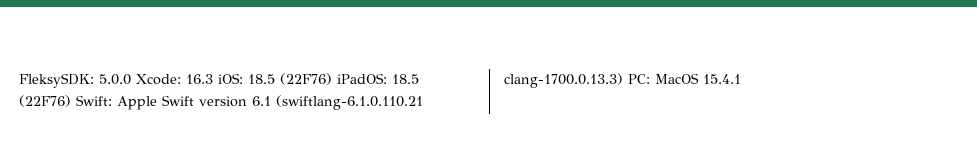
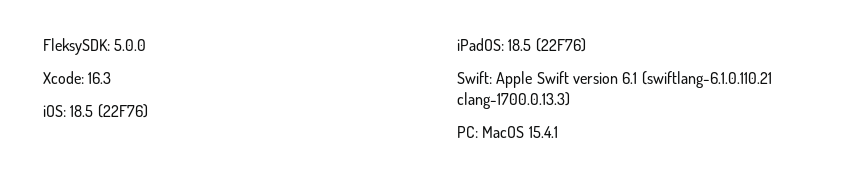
(131, 79) none -> (147, 45) //
(213, 79) none -> (112, 78) //
(332, 79) none -> (148, 111) //
(71, 101) none -> (586, 45) //
(623, 80) none -> (570, 100) //

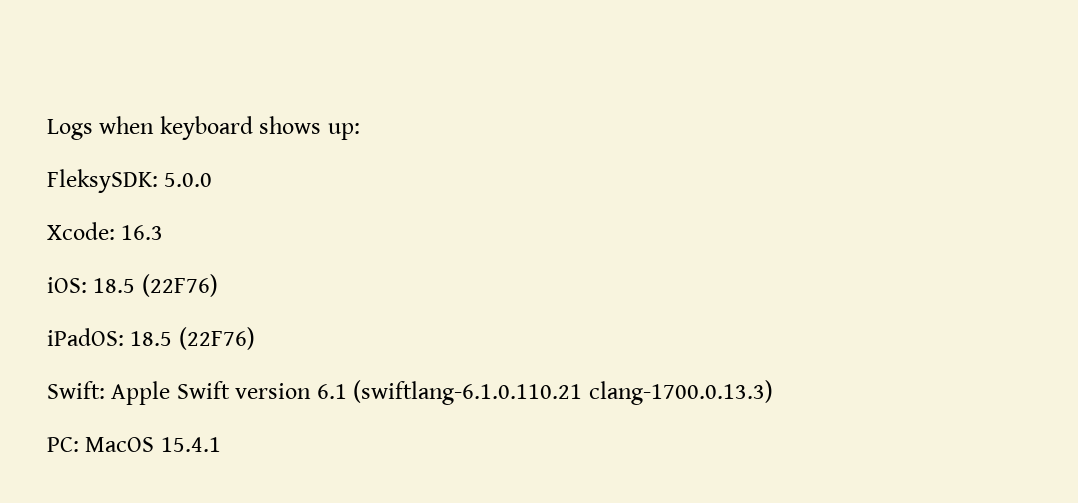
(43, 46) none -> [47,116,360,140] Logs when keyboard shows up: //

